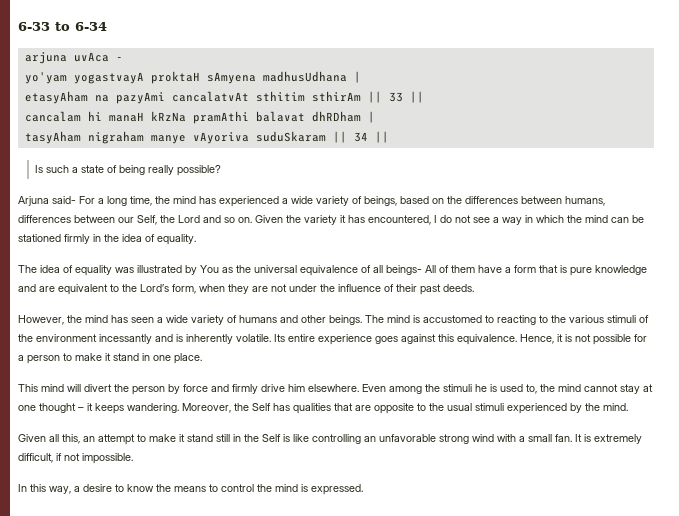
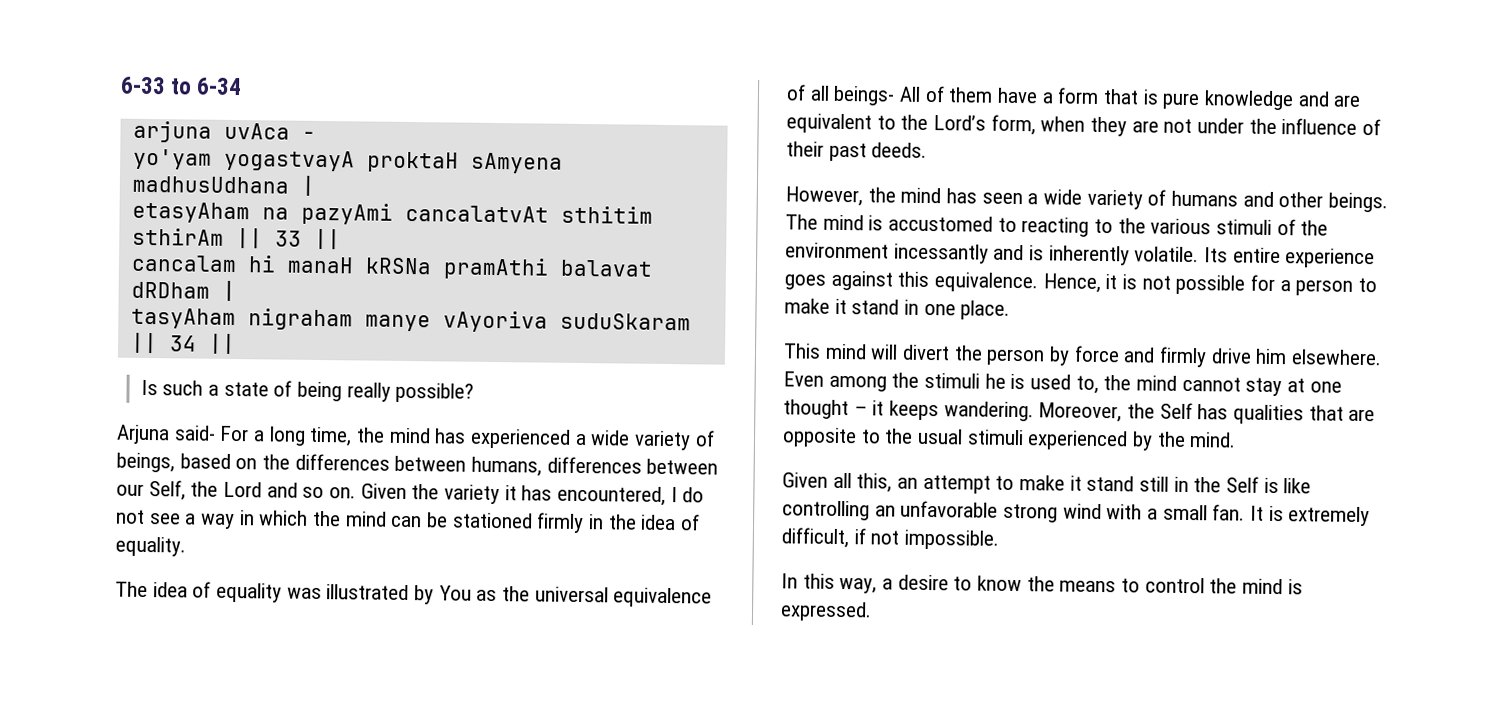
[150,111,186,122] kRzNa -> [364,257,432,275] kRSNa
[311,111,361,122] dhRDham -> [130,281,210,299] dRDham

